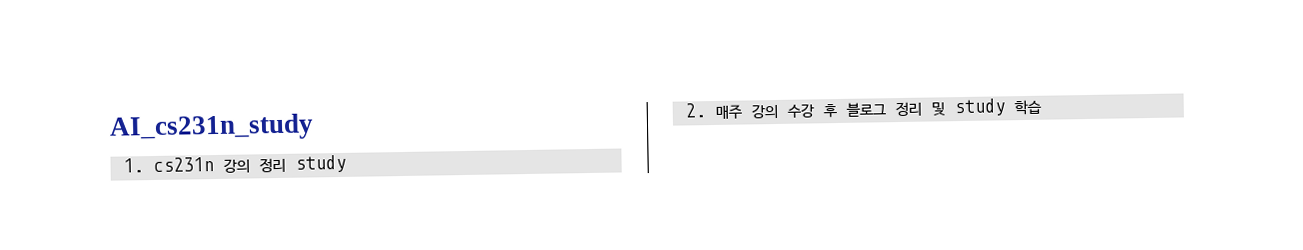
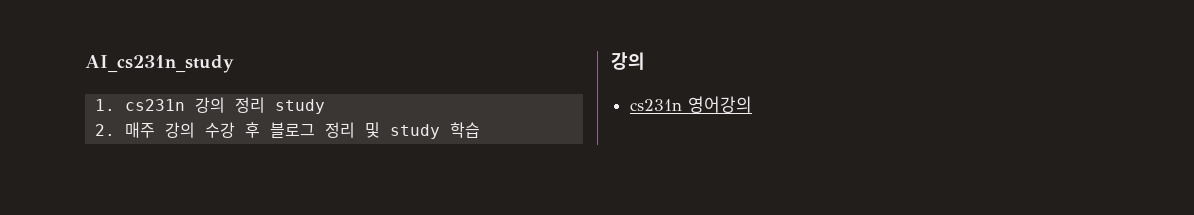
(1042, 107) none -> [611,52,645,70] [629,96,752,113] // 강의 // cs231n 영어강의

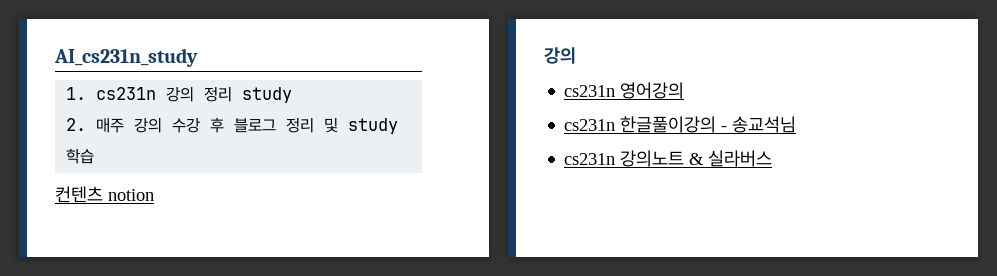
(481, 130) none -> [55,186,154,203] // 컨텐츠 notion
(752, 104) none -> [564,116,797,133] [564,150,773,167] // cs231n 한글풀이강의 - 송교석님 // cs231n 강의노트 & 실라버스

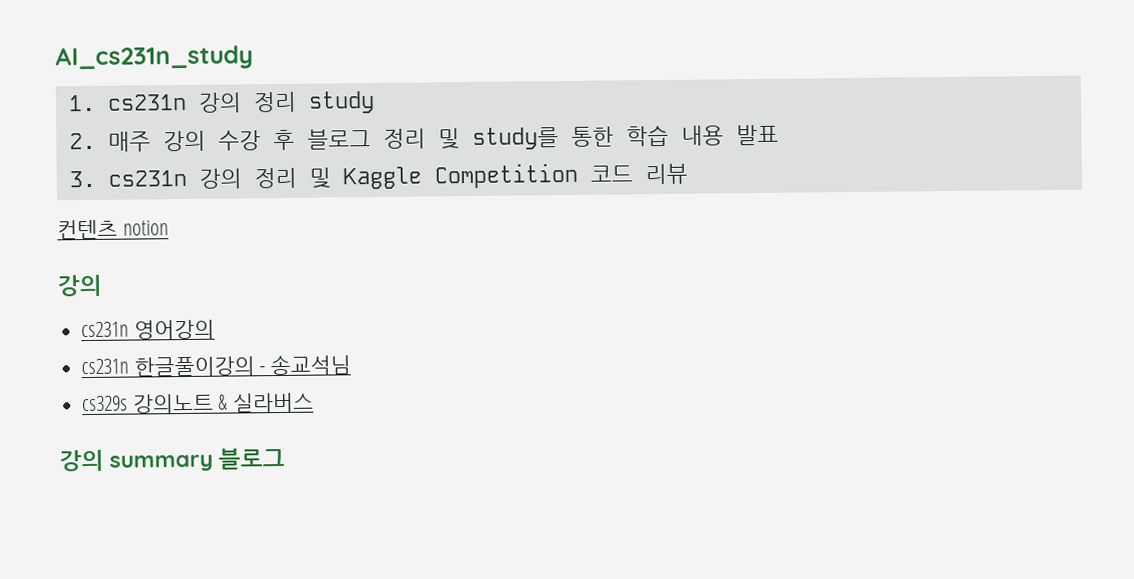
[348,118,399,134] study -> [471,126,614,150] study를 통한
(95, 156) none -> [680,124,779,146] [68,162,688,190] 내용 발표 // 3. cs231n 강의 정리 및 Kaggle Competition 코드 리뷰
[564,153,616,165] cs231n -> [82,395,129,412] cs329s
(773, 158) none -> [59,447,286,472] // 강의 summary 블로그

